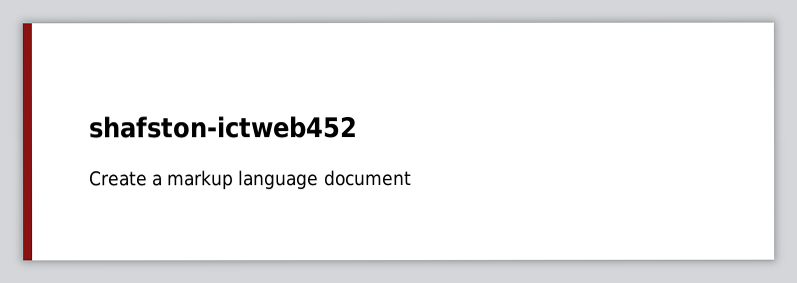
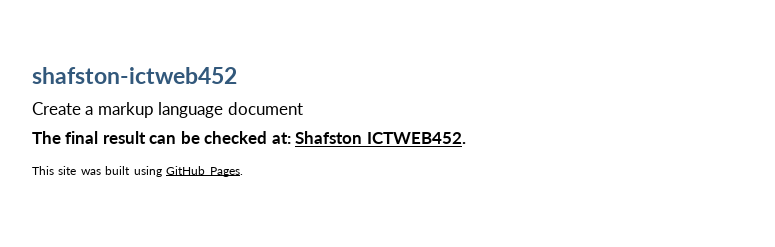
(412, 178) none -> [32,131,466,144] [32,166,243,177] // The final result can be checked at: Shafston ICTWEB452. // This site was built using GitHub Pages.

